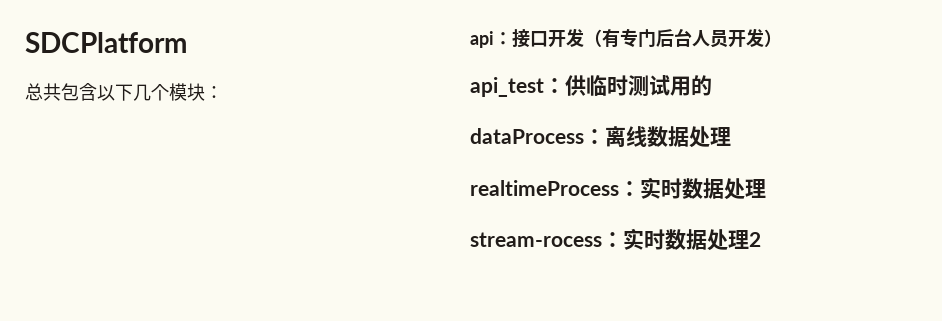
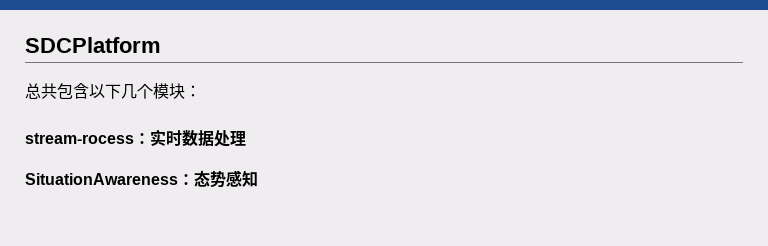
[470,28,782,48] [470,75,712,97] [470,126,731,148] [470,177,766,200] [470,228,761,251] api：接口开发（有专门后台人员开发） // api_test：供临时测试用的 // dataProcess：离线数据处理 // realtimeProcess：实时数据处理 // stream-rocess：实时数据处理2 -> [25,129,246,147] [25,170,258,188] stream-rocess：实时数据处理 // SituationAwareness：态势感知

